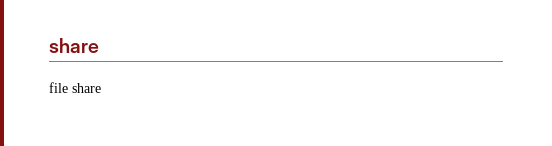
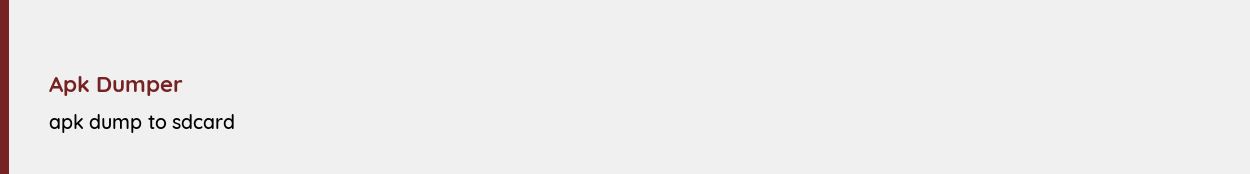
[49,38,99,53] [49,82,101,93] share // file share -> [49,76,184,96] [49,114,235,133] Apk Dumper // apk dump to sdcard

